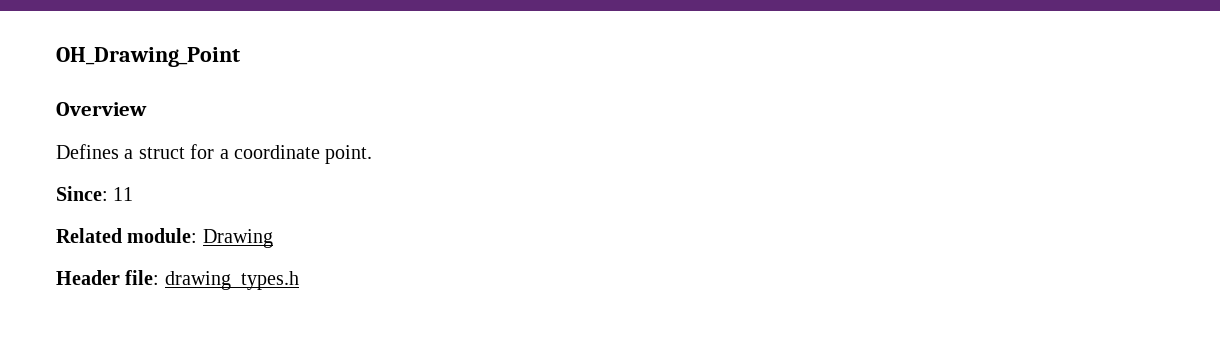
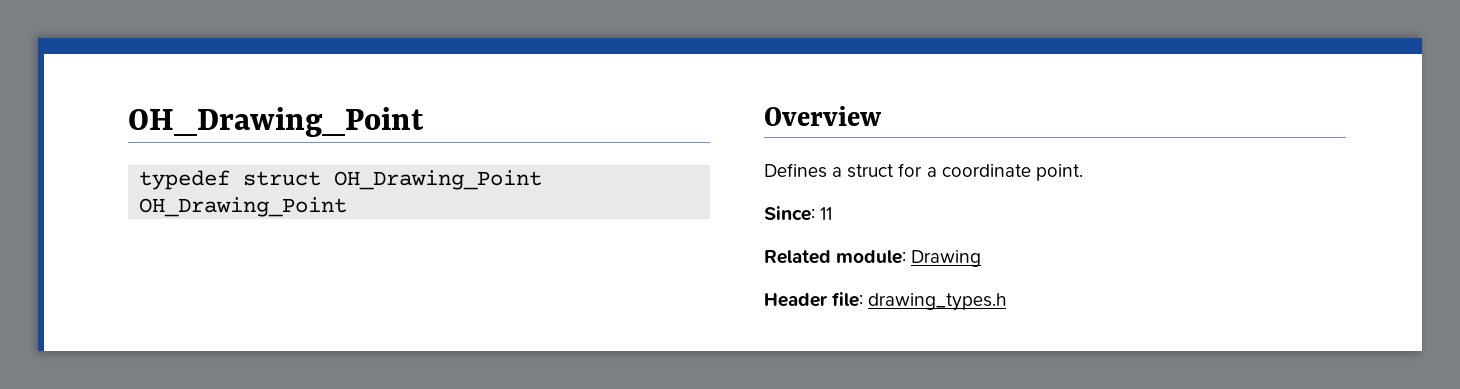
[56,47,240,67] OH_Drawing_Point -> [128,107,424,137] [139,170,543,190] [139,197,348,217] OH_Drawing_Point // typedef struct OH_Drawing_Point OH_Drawing_Point

